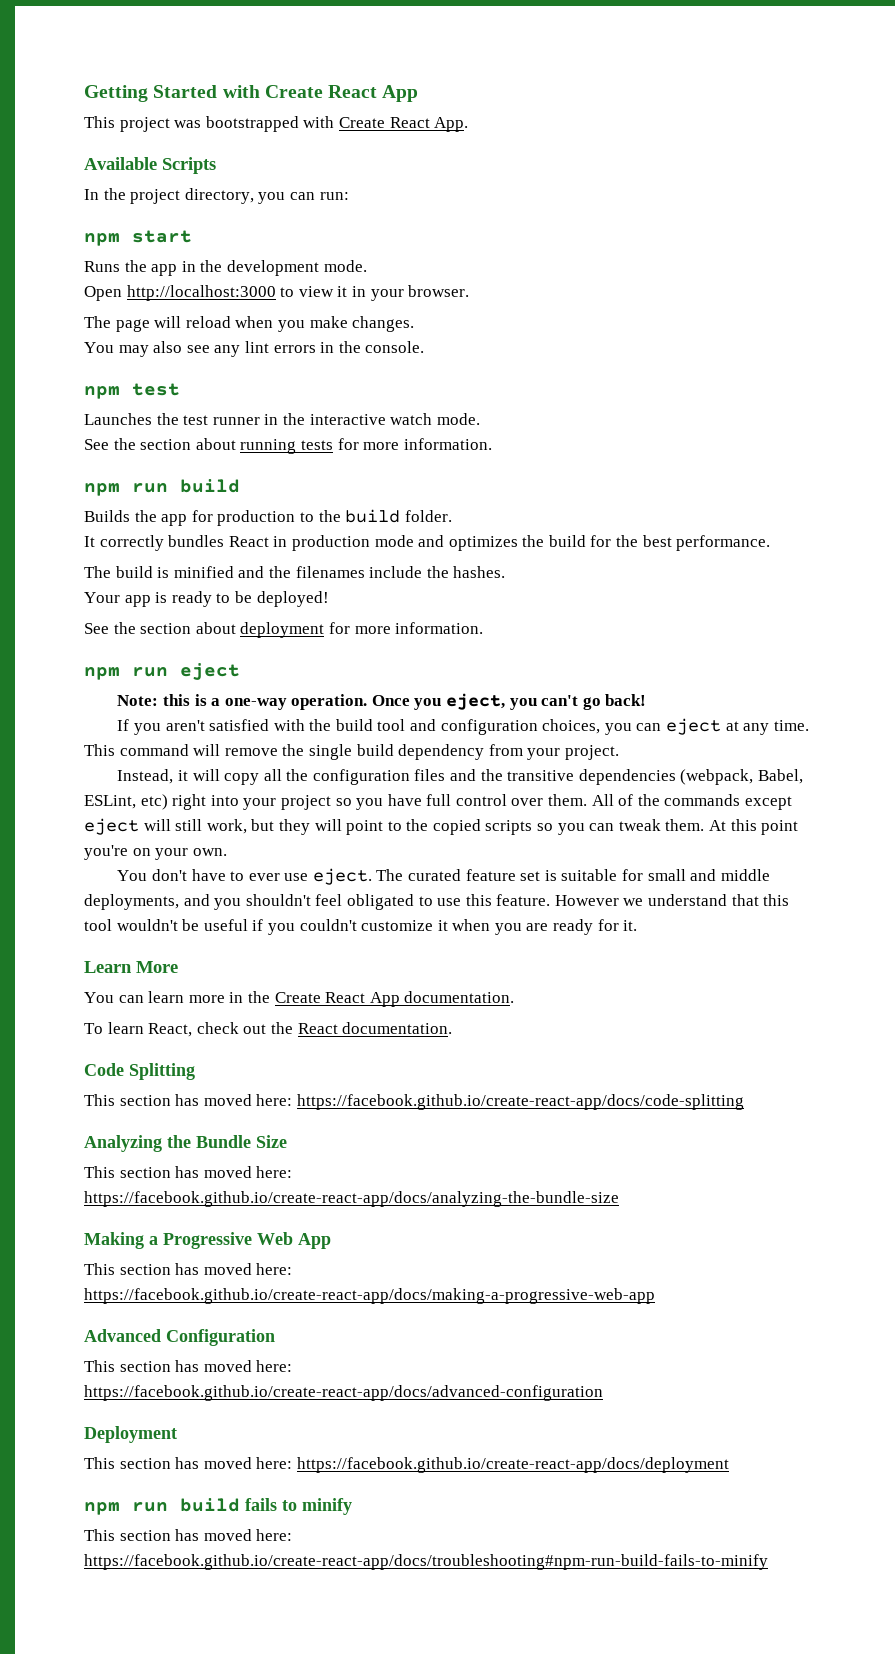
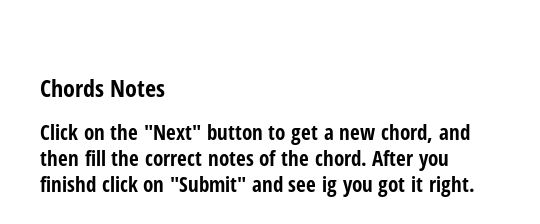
[84,85,419,102] [84,116,469,132] [84,157,216,174] [84,188,349,204] [84,230,192,246] [84,260,367,276] [84,285,470,301] [84,316,415,332] [84,341,425,357] [84,383,180,399] [84,413,480,425] [84,438,492,454] [84,479,240,496] [84,509,452,526] [84,535,771,551] [84,566,506,578] [84,591,329,607] [84,622,484,638] [84,663,240,680] [117,693,647,710] [117,718,809,735] [84,744,619,760] [117,769,803,785] [84,794,793,810] [84,818,799,835] [84,845,227,860] [117,868,770,885] [84,894,790,910] [84,919,638,935] [84,961,178,973] [84,991,515,1007] [84,1022,453,1037] [84,1063,195,1080] [84,1094,744,1110] [84,1135,287,1152] [84,1166,293,1178] [84,1191,619,1207] [84,1232,331,1249] [84,1263,293,1275] [84,1288,655,1304] [84,1329,275,1346] [84,1360,293,1372] [84,1385,603,1401] [84,1426,177,1443] [84,1457,729,1473] [84,1498,352,1515] [84,1529,293,1541] [84,1554,768,1570] Getting Started with Create React App // This project was bootstrapped with Create React App. // Available Scripts // In the project directory, you can run: // npm start // Runs the app in the development mode. // Open http://localhost:3000 to view it in your browser. // The page will reload when you make changes. // You may also see any lint errors in the console. // npm test // Launches the test runner in the interactive watch mode. // See the section about running tests for more information. // npm run build // Builds the app for production to the build folder. // It correctly bundles React in production mode and optimizes the build for the best performance. // The build is minified and the filenames include the hashes. // Your app is ready to be deployed! // See the section about deployment for more information. // npm run eject // Note: this is a one-way operation. Once you eject, you can't go back! // If you aren't satisfied with the build tool and configuration choices, you can eject at any time. This command will remove the single build dependency from your project. // Instead, it will copy all the configuration files and the transitive dependencies (webpack, Babel, ESLint, etc) right into your project so you have full control over them. All of the commands except eject will still work, but they will point to the copied scripts so you can tweak them. At this point you're on your own. // You don't have to ever use eject. The curated feature set is suitable for small and middle deployments, and you shouldn't feel obligated to use this feature. However we understand that this tool wouldn't be useful if you couldn't customize it when you are ready for it. // Learn More // You can learn more in the Create React App documentation. // To learn React, check out the React documentation. // Code Splitting // This section has moved here: https://facebook.github.io/create-react-app/docs/code-splitting // Analyzing the Bundle Size // This section has moved here: https://facebook.github.io/create-react-app/docs/analyzing-the-bundle-size // Making a Progressive Web App // This section has moved here: https://facebook.github.io/create-react-app/docs/making-a-progressive-web-app // Advanced Configuration // This section has moved here: https://facebook.github.io/create-react-app/docs/advanced-configuration // Deployment // This section has moved here: https://facebook.github.io/create-react-app/docs/deployment // npm run build fails to minify // This section has moved here: https://facebook.github.io/create-react-app/docs/troubleshooting#npm-run-build-fails-to-minify -> [40,79,166,97] [40,124,470,145] [40,150,450,171] [40,176,475,197] Chords Notes // Click on the "Next" button to get a new chord, and then fill the correct notes of the chord. After you finishd click on "Submit" and see ig you got it right.

